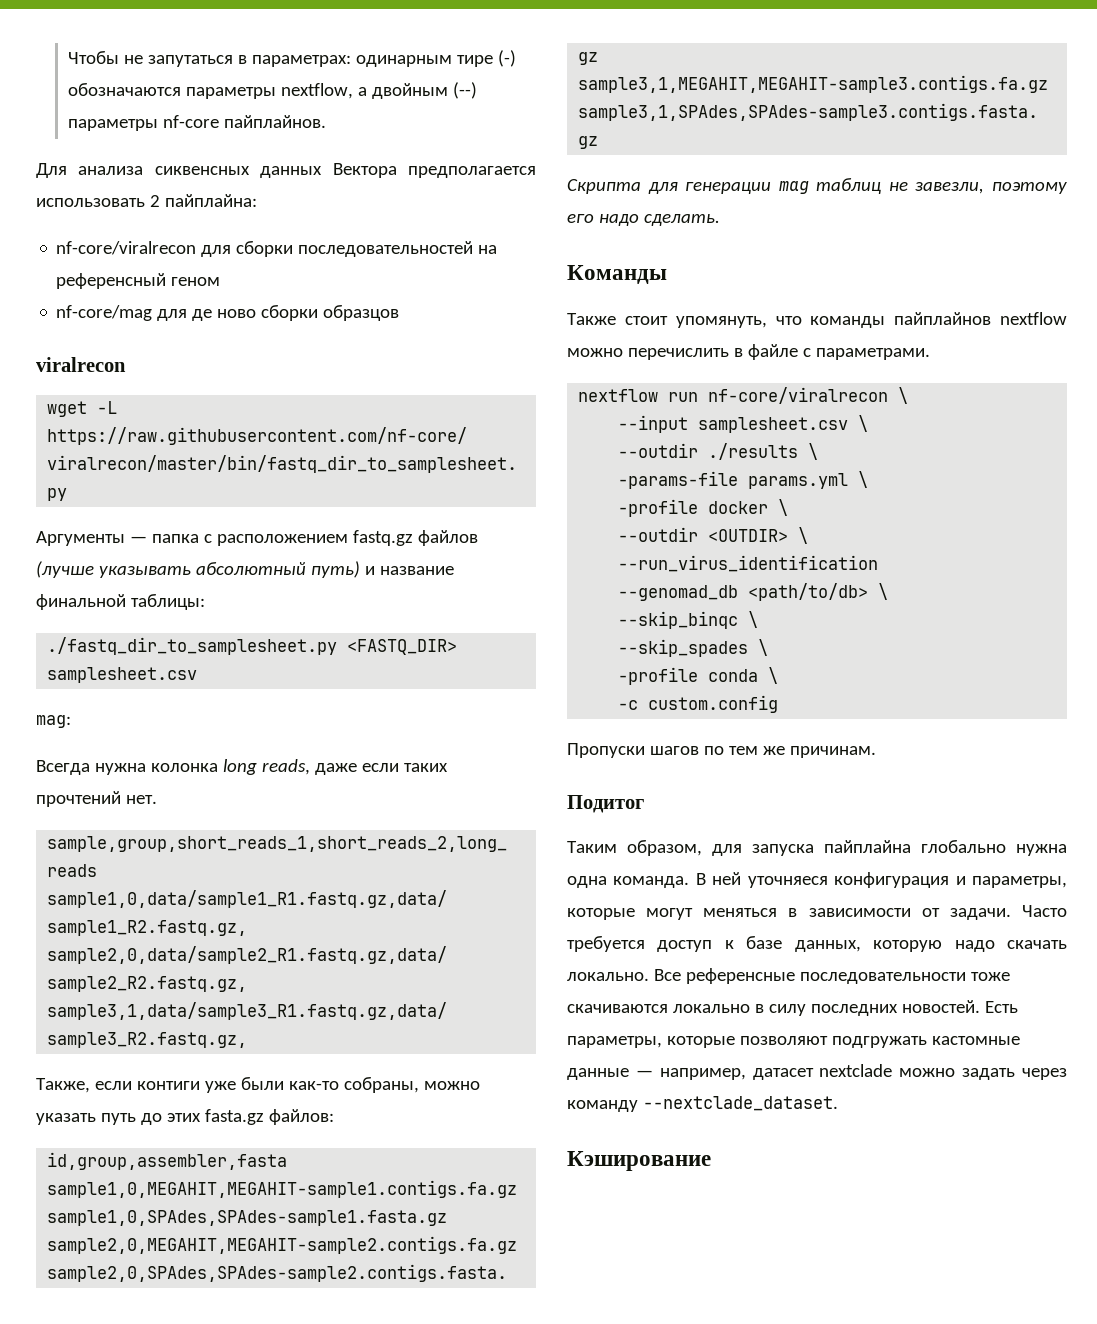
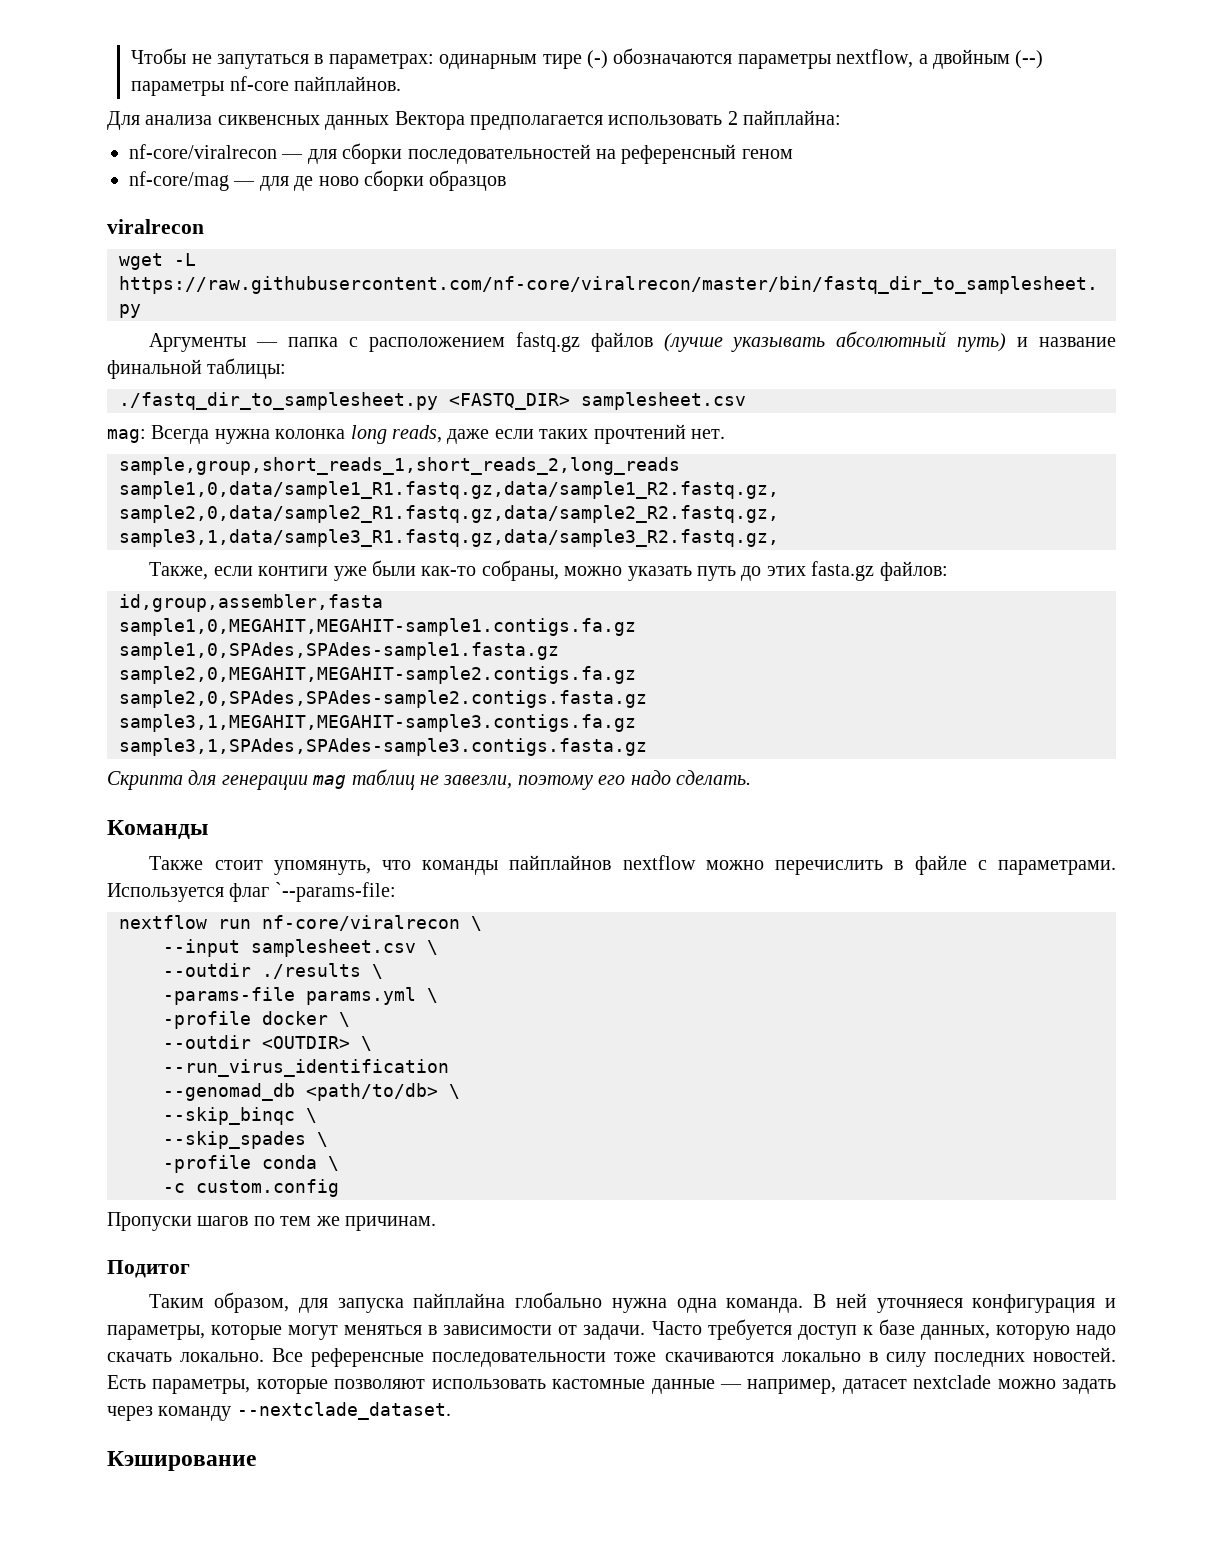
(197, 248) none -> [281,154,304,159] —
(153, 313) none -> [233,181,256,186] —
(71, 721) // -> (146, 436) none
(930, 354) none -> [107,882,396,902] Используется флаг `--params-file:
[831,1036,927,1048] подгружать -> [431,1379,546,1389] использовать

